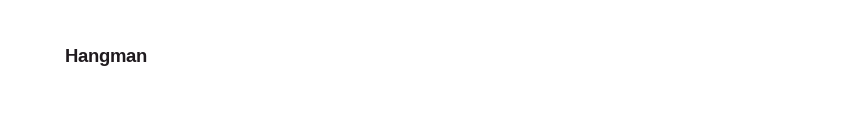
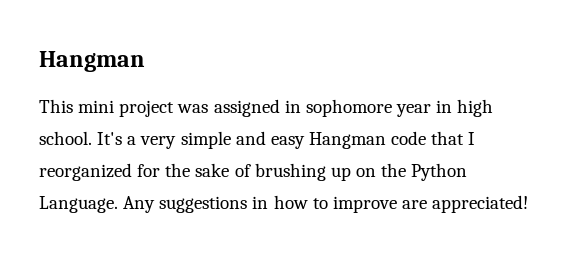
[65,49,147,66] Hangman -> [39,51,145,72] [39,99,494,117] [39,131,476,149] [39,163,468,181] [39,195,529,213] Hangman // This mini project was assigned in sophomore year in high school. It's a very simple and easy Hangman code that I reorganized for the sake of brushing up on the Python Language. Any suggestions in how to improve are appreciated!

